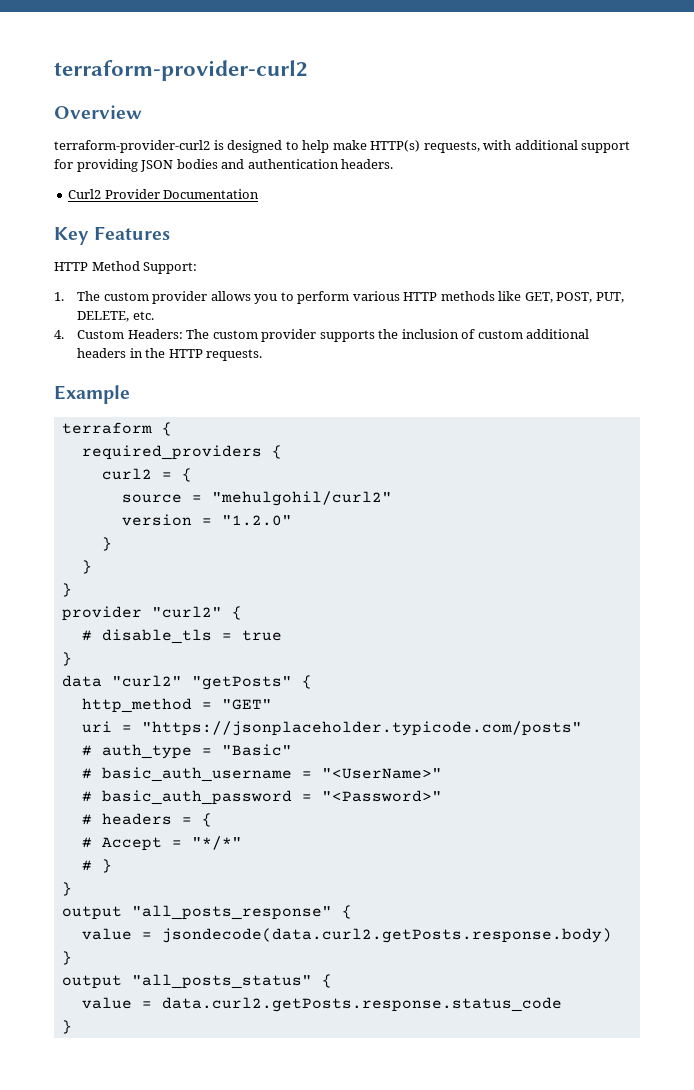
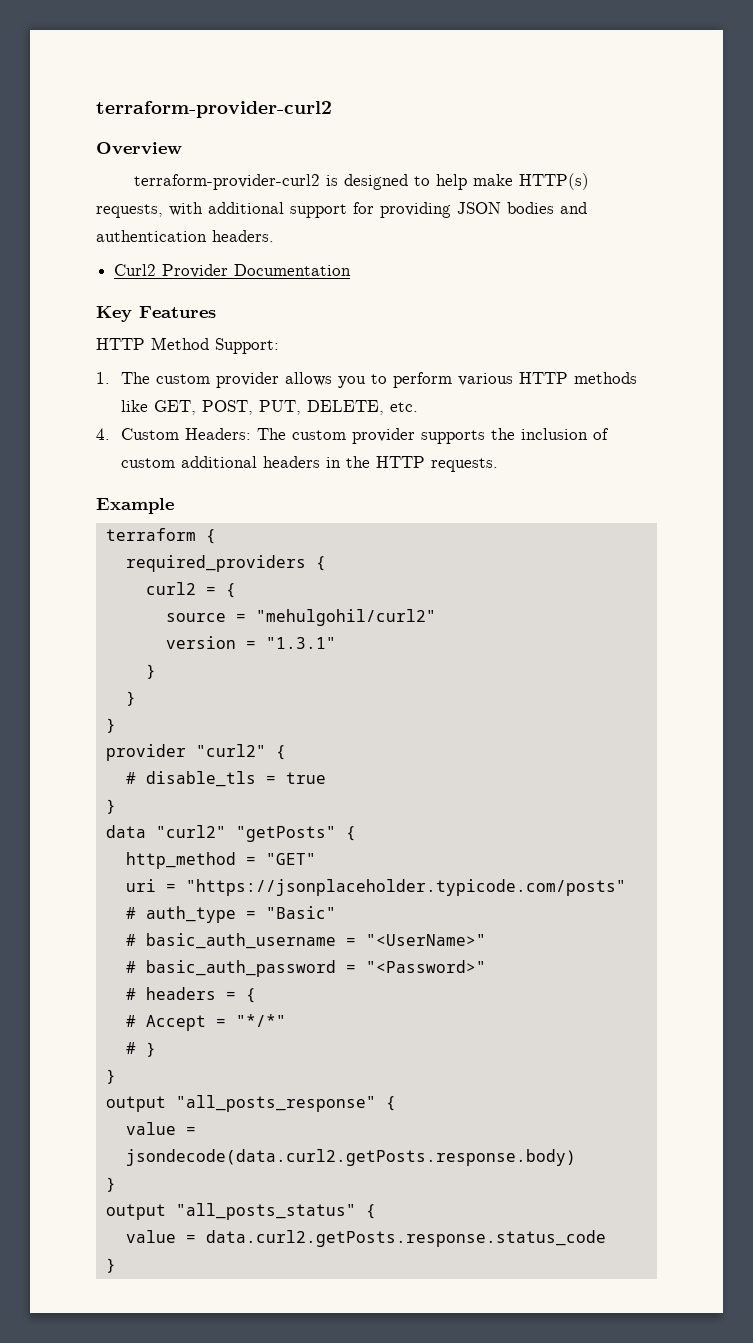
[221,515,292,526] "1.2.0" -> [265,637,336,649] "1.3.1"

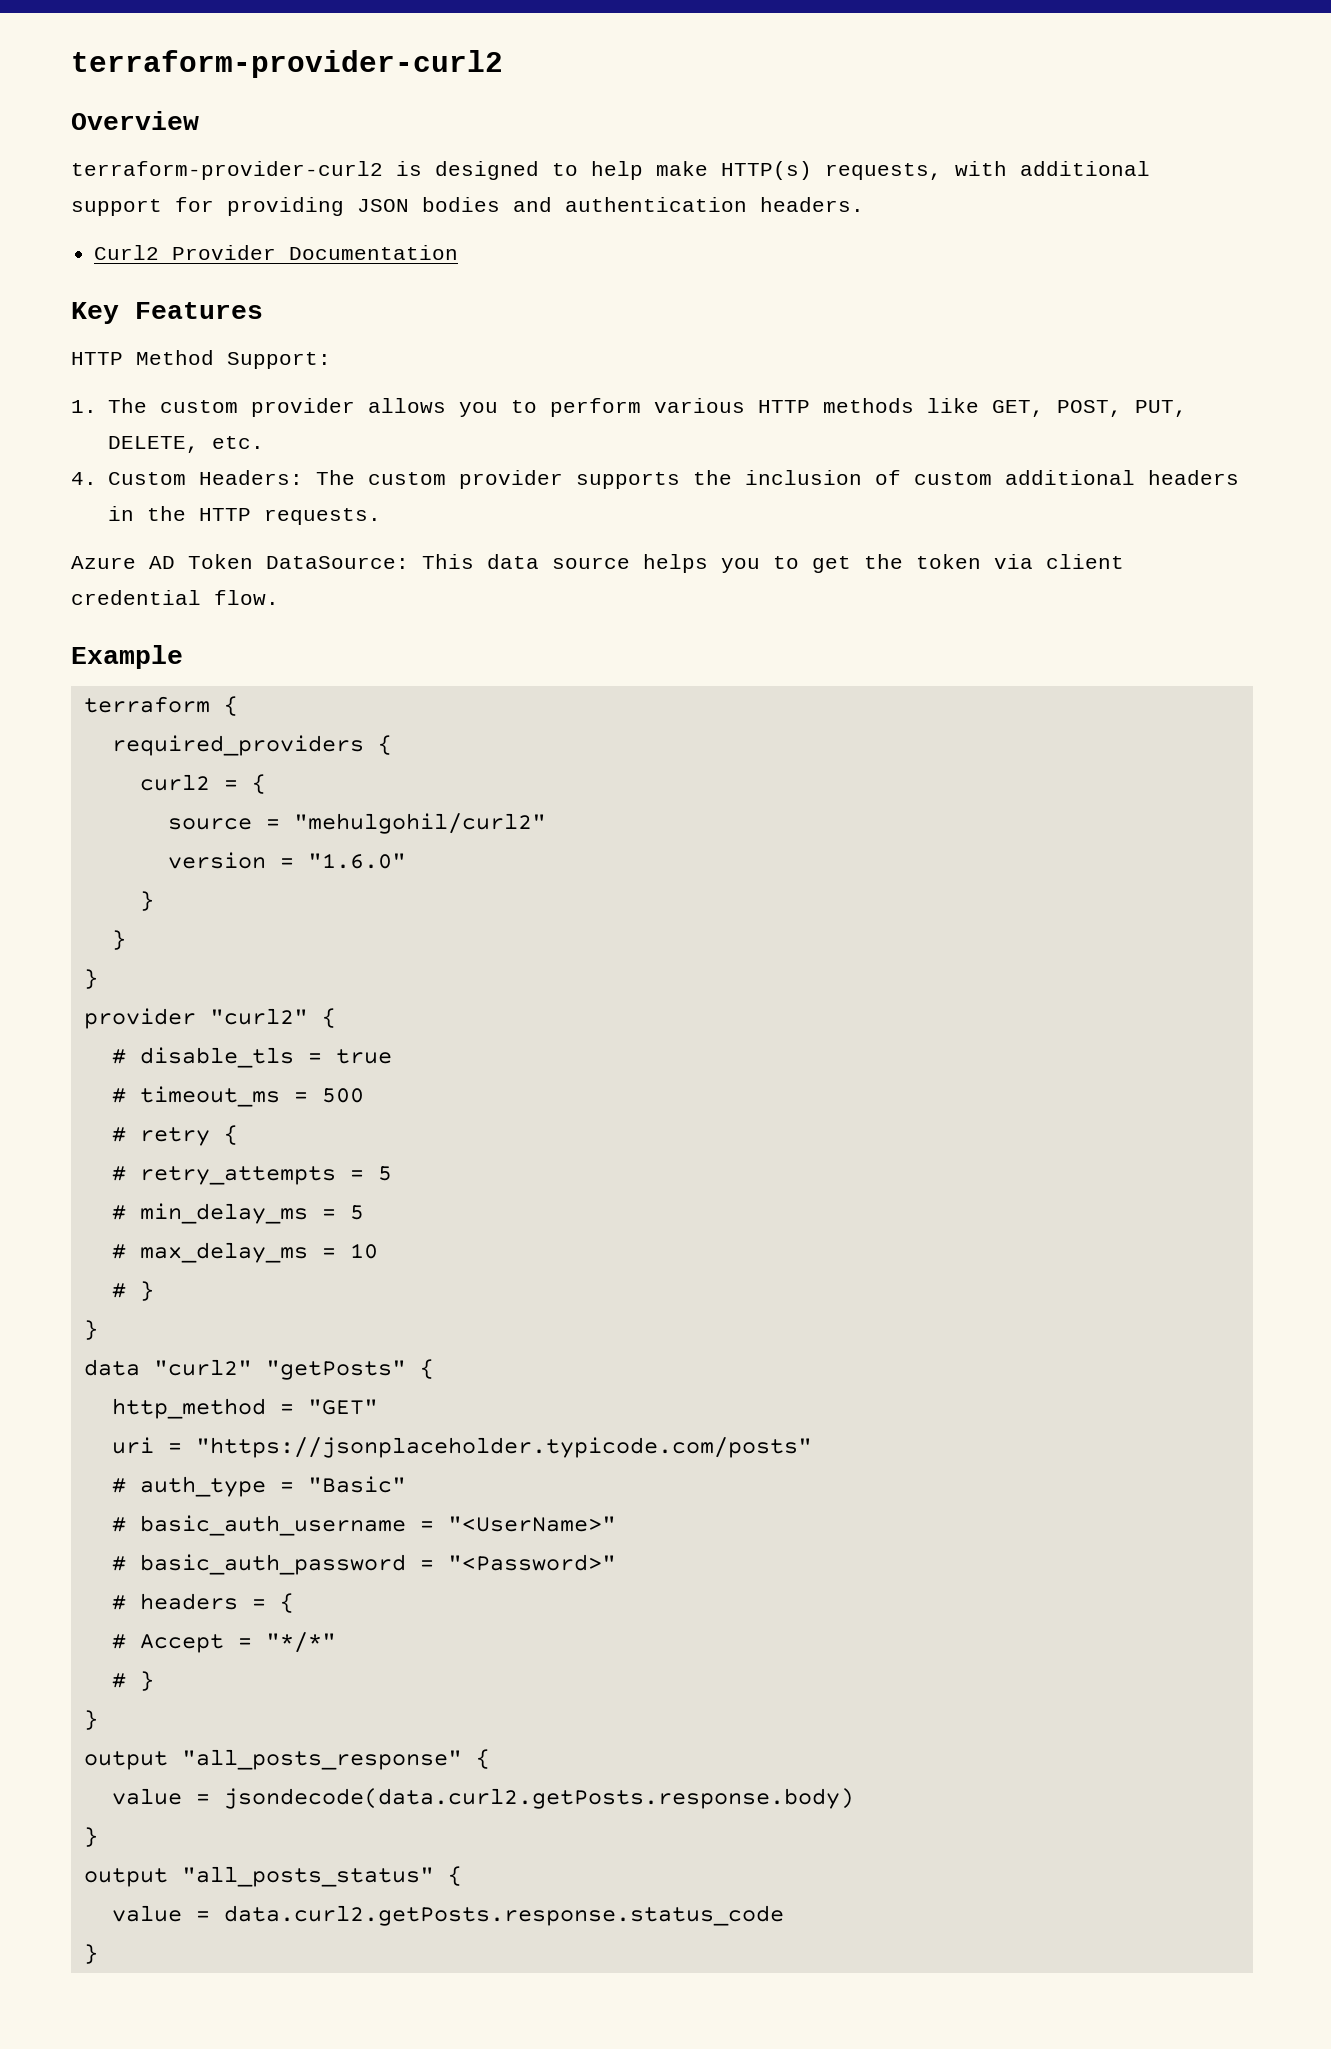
(498, 465) none -> [71,554,1124,573] [71,590,279,605] // Azure AD Token DataSource: This data source helps you to get the token via client credential flow.
[265,637,336,649] "1.3.1" -> [307,853,406,869] "1.6.0"
(326, 778) none -> [111,1086,364,1107] [111,1125,238,1146] [111,1166,392,1185] [111,1203,364,1224] [111,1242,378,1263] [111,1281,154,1301] // # timeout_ms = 500 // # retry { // # retry_attempts = 5 // # min_delay_ms = 5 // # max_delay_ms = 10 // # }

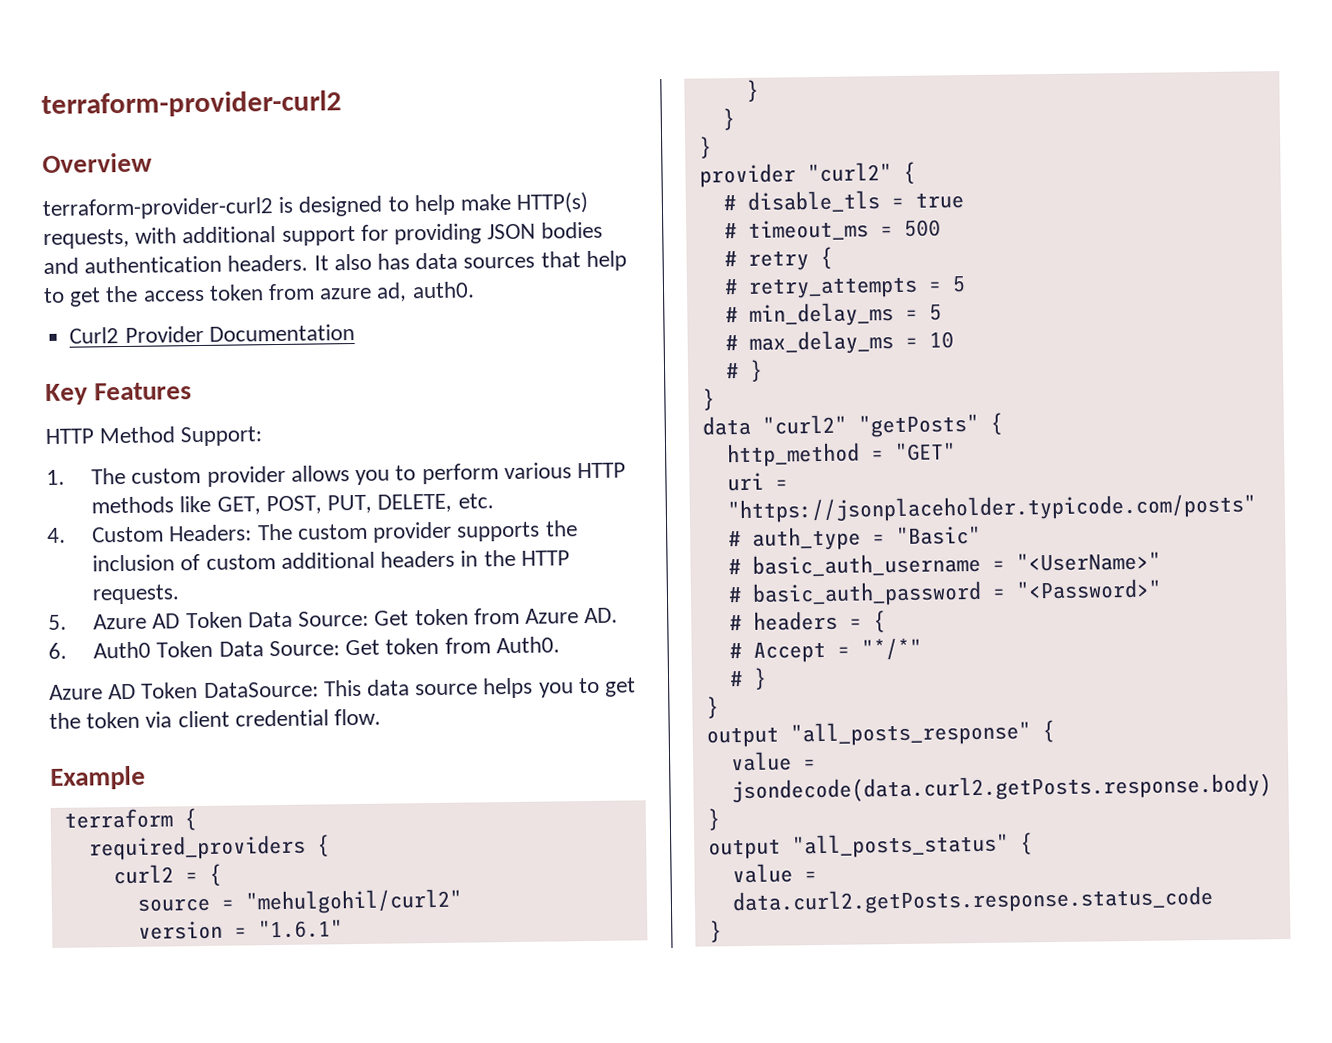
(864, 204) none -> [313,250,627,272] [43,281,475,307] It also has data sources that help to get the access token from azure ad, auth0.
(381, 516) none -> [48,607,619,630] [48,636,560,659] // 5. Azure AD Token Data Source: Get token from Azure AD. // 6. Auth0 Token Data Source: Get token from Auth0.
[307,853,406,869] "1.6.0" -> [257,919,343,939] "1.6.1"

